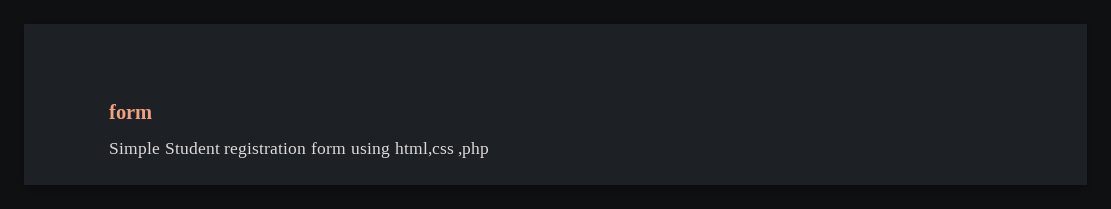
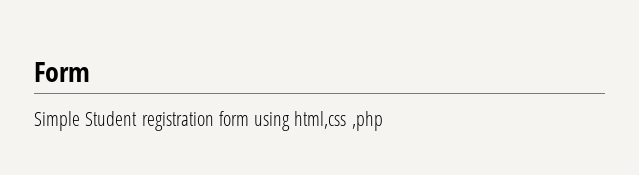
[109,104,152,119] form -> [34,62,90,82] Form

